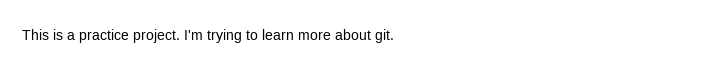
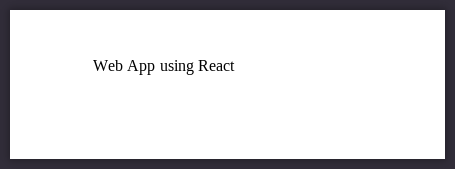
[22,29,394,43] This is a practice project. I'm trying to learn more about git. -> [93,60,235,75] Web App using React

